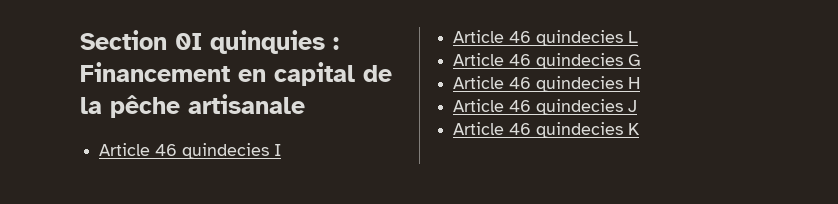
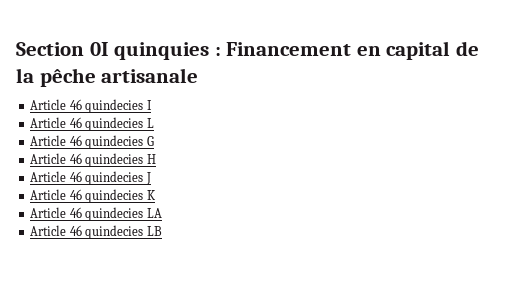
(641, 129) none -> [30,207,162,221] [30,225,162,239] // Article 46 quindecies LA // Article 46 quindecies LB

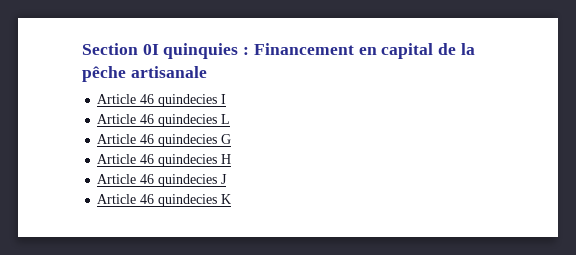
[30,207,162,221] [30,225,162,239] // Article 46 quindecies LA // Article 46 quindecies LB -> (232, 199) none

